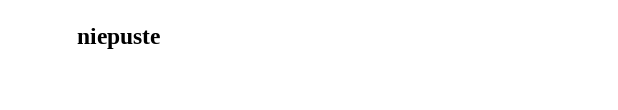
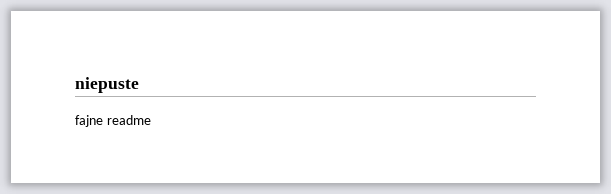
(160, 38) none -> [75,115,151,127] // fajne readme

